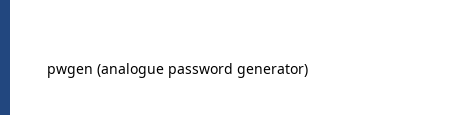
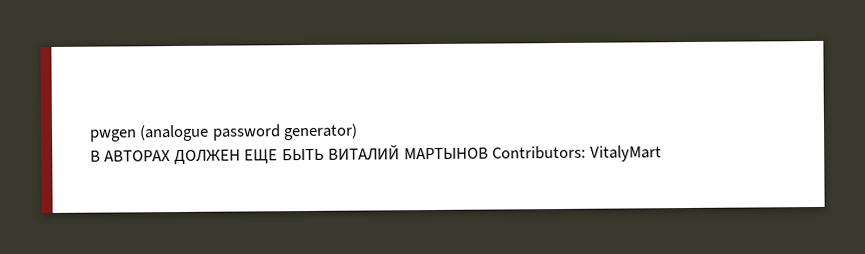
(308, 71) none -> [90,144,662,166] // В АВТОРАХ ДОЛЖЕН ЕЩЕ БЫТЬ ВИТАЛИЙ МАРТЫНОВ Contributors: VitalyMart

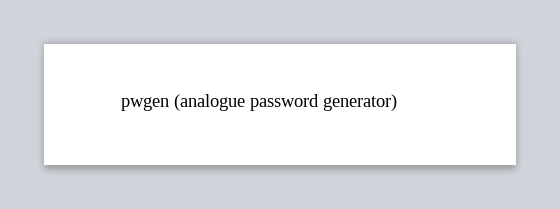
[90,144,662,166] // В АВТОРАХ ДОЛЖЕН ЕЩЕ БЫТЬ ВИТАЛИЙ МАРТЫНОВ Contributors: VitalyMart -> (397, 102) none

